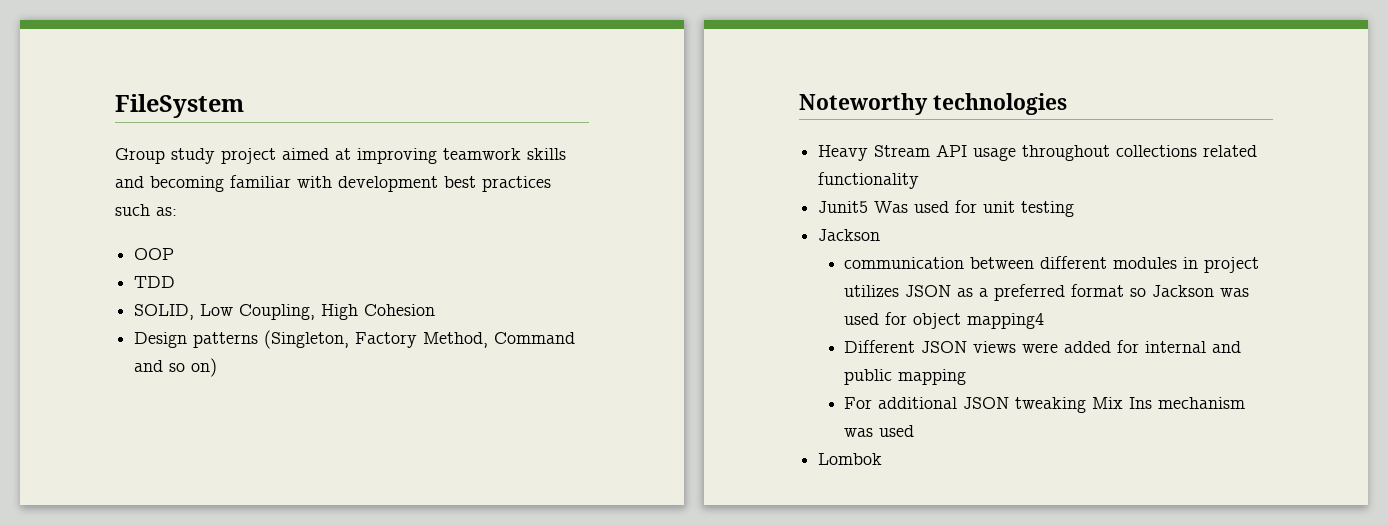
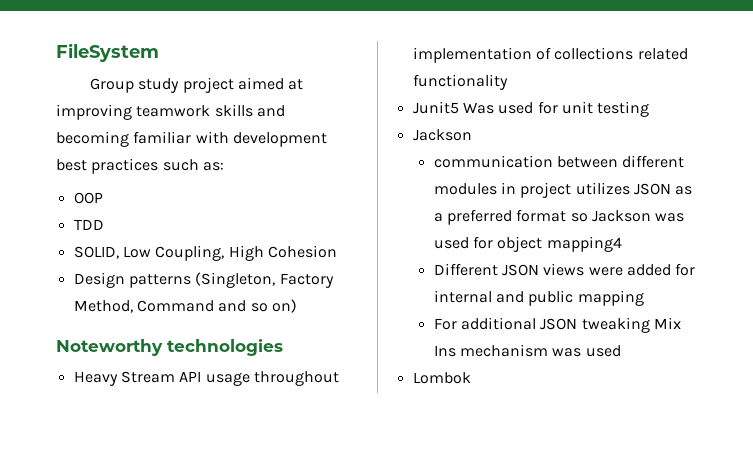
(1111, 153) none -> [412,47,551,63] implementation of

